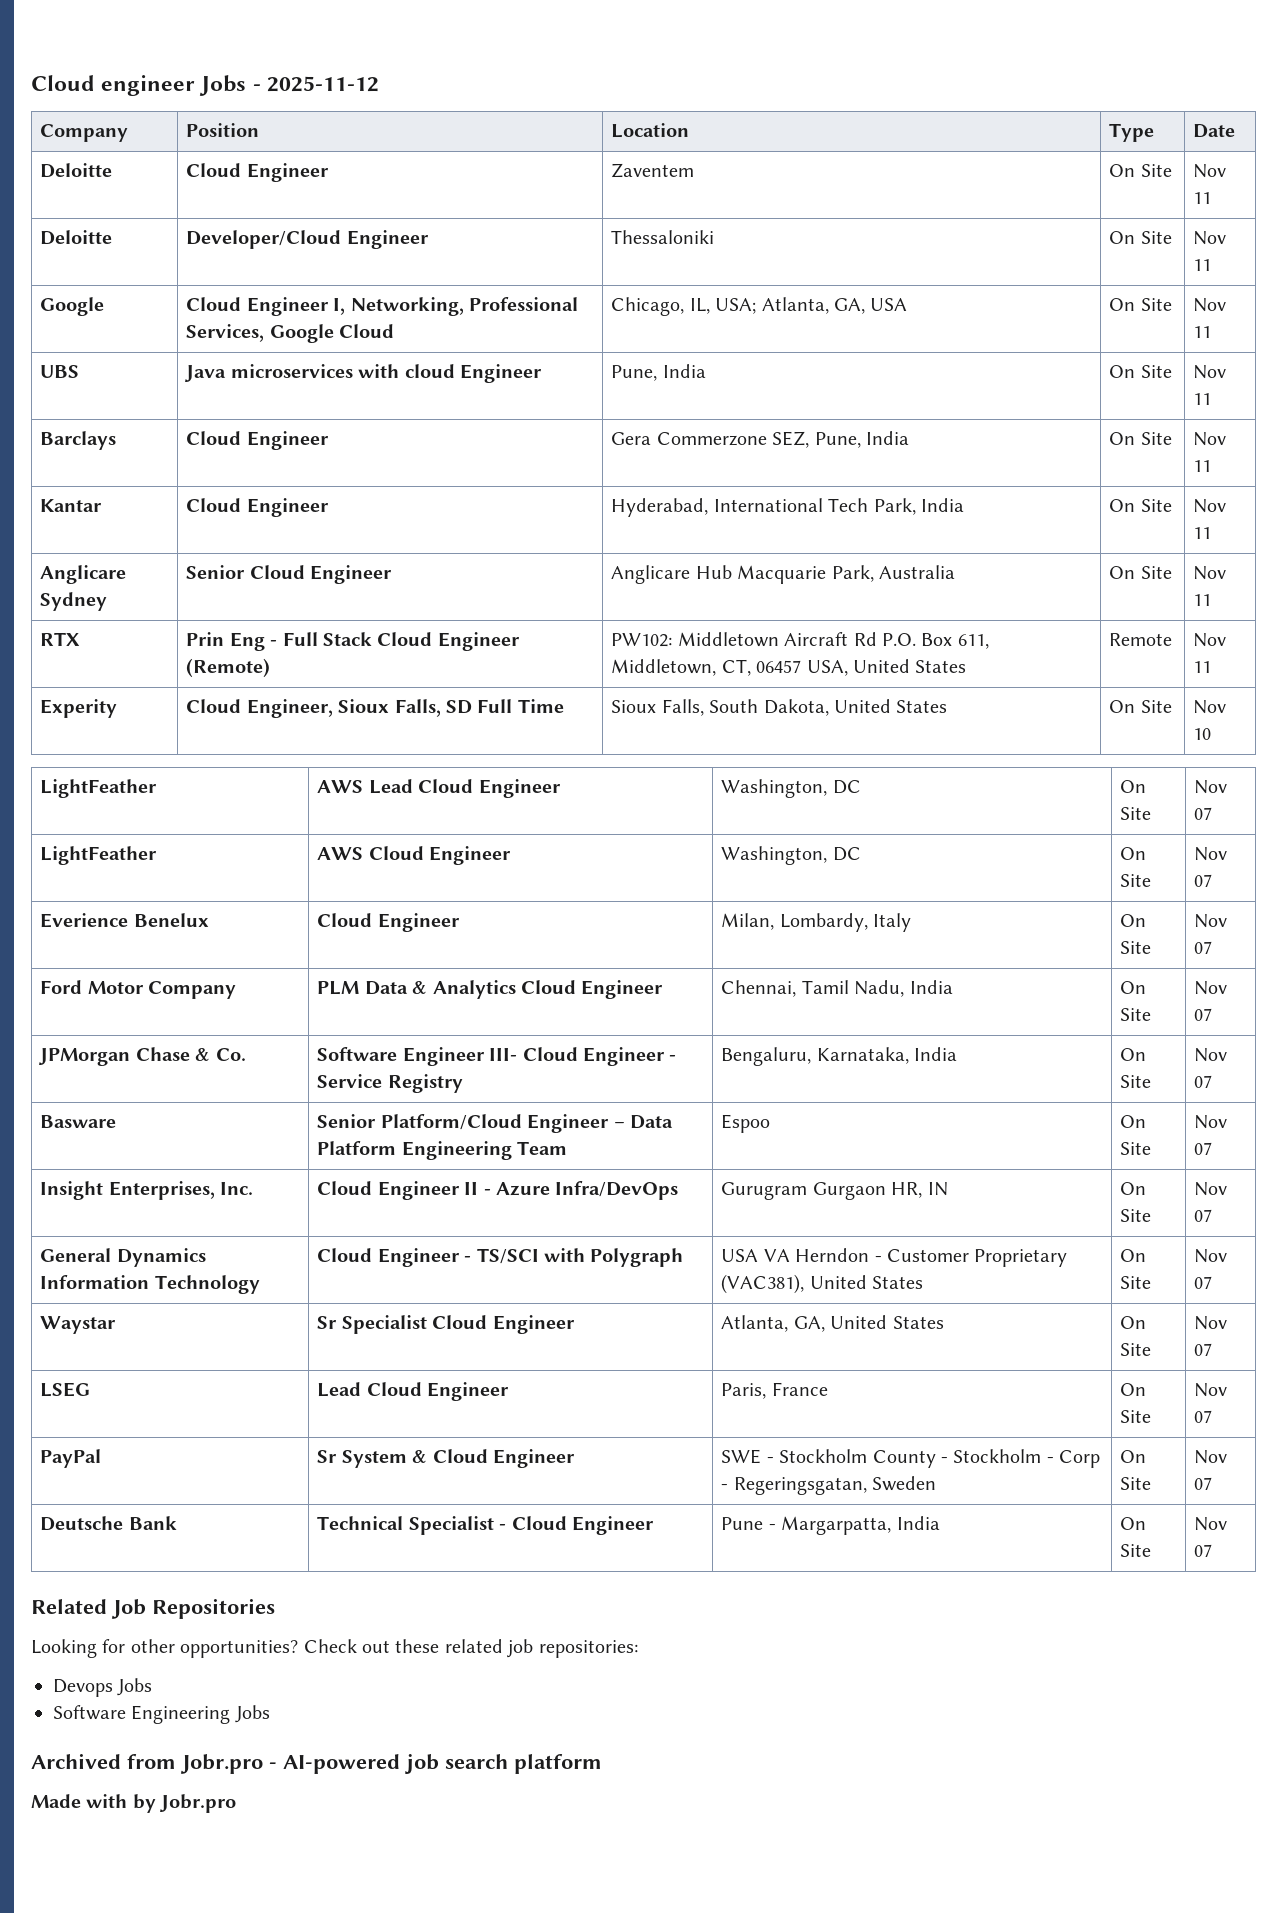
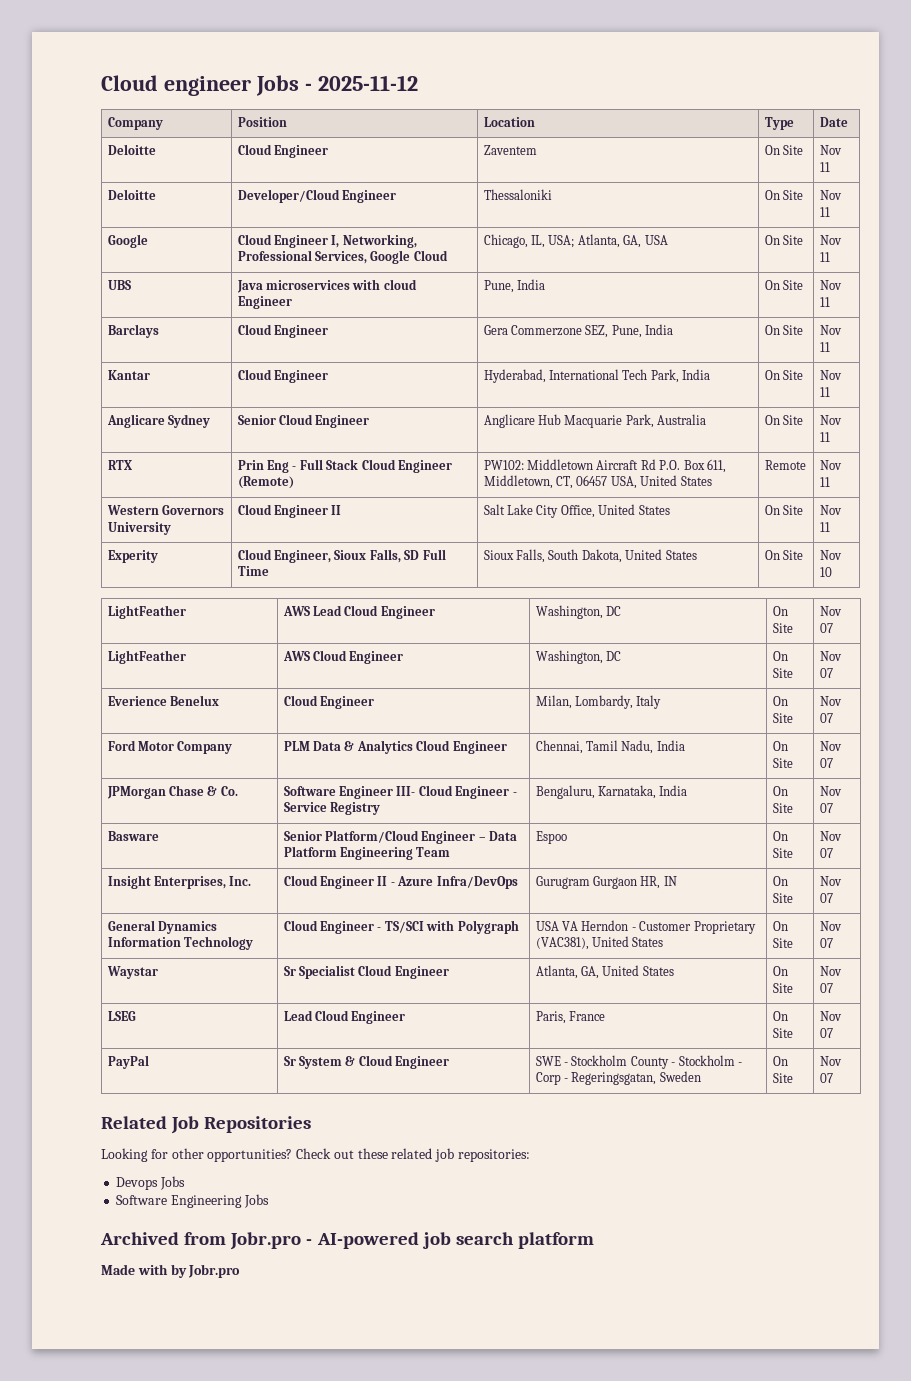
(1212, 667) none -> [106,505,225,515] [107,522,171,535] [237,504,342,518] [483,504,670,518] [764,505,804,515] [819,505,842,515] [819,522,830,532] // Western Governors University | Cloud Engineer II | Salt Lake City Office, United States | On Site | Nov 11
[40,1516,177,1531] [317,1516,655,1535] [721,1516,940,1535] [1120,1517,1147,1530] [1120,1544,1152,1557] [1194,1517,1228,1531] [1194,1544,1213,1557] // Deutsche Bank | Technical Specialist - Cloud Engineer | Pune - Margarpatta, India | On Site | Nov 07 -> (833, 1078) none

